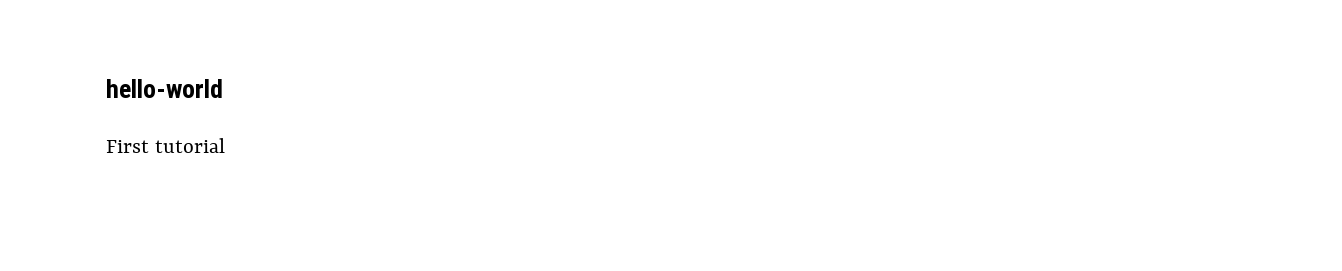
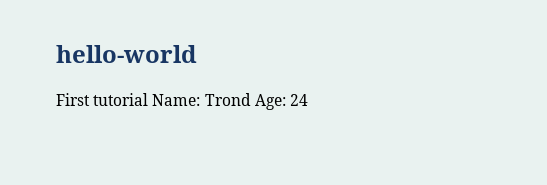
(226, 145) none -> [152,93,308,110] Name: Trond Age: 24

